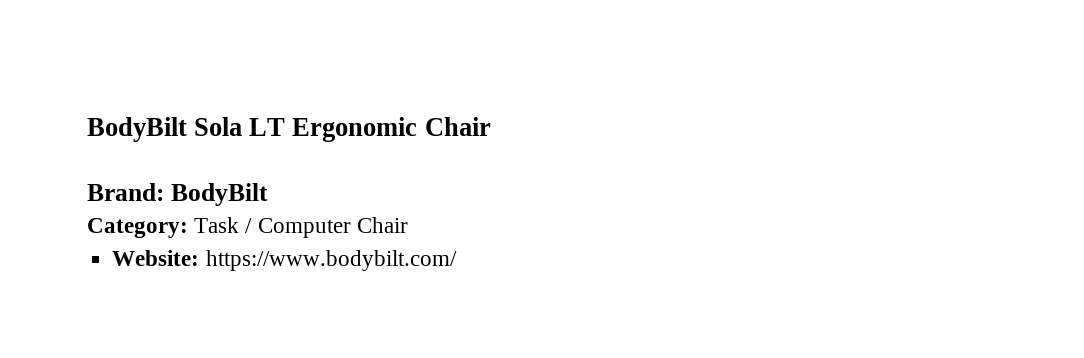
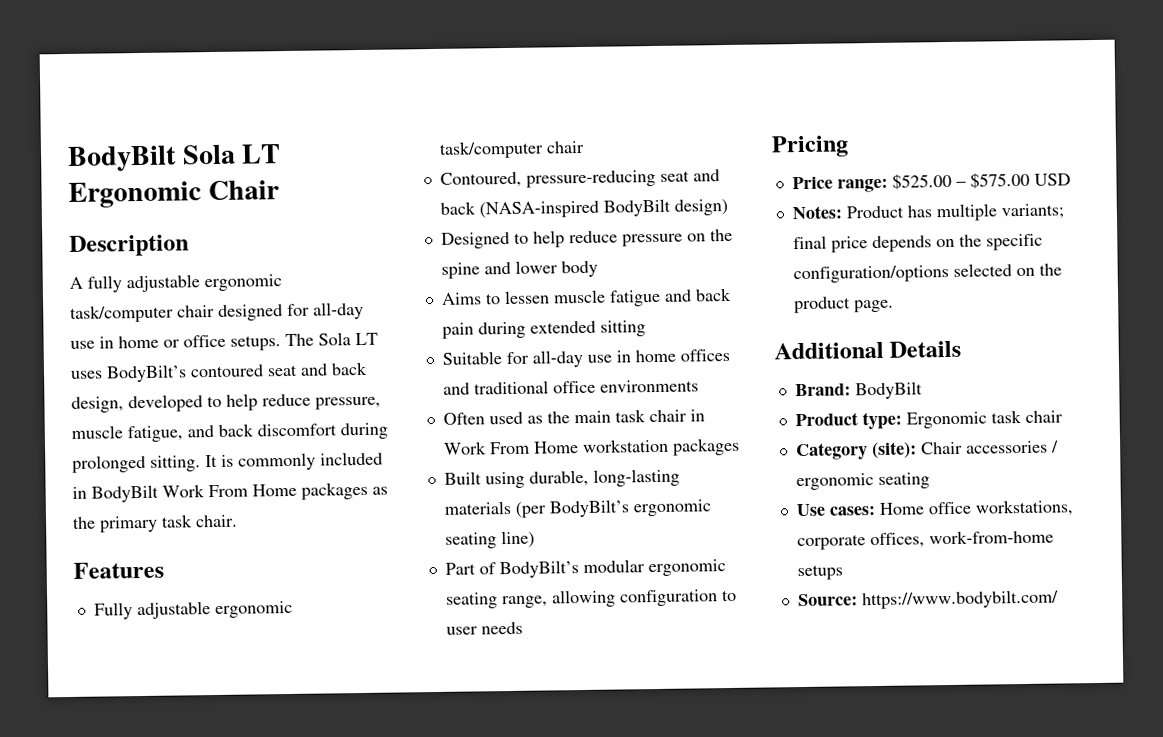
[87,183,268,206] [87,217,408,238] [112,250,200,266] Brand: BodyBilt // Category: Task / Computer Chair // Website: -> [69,234,189,257] [69,274,282,293] [70,301,364,323] [70,332,378,351] [70,361,368,383] [71,393,381,413] [71,422,388,443] [72,451,383,473] [72,481,388,503] [72,514,238,533] [73,561,164,579] [93,600,293,620] [438,140,585,159] [439,169,720,188] [439,198,728,219] [440,228,733,249] [440,260,598,279] [440,287,732,307] [441,320,646,339] [441,348,730,368] [442,379,699,395] [442,409,705,425] [442,437,740,456] [443,468,680,489] [443,499,712,518] [444,530,535,549] [444,559,726,579] [445,589,737,609] [445,621,523,635] [771,135,849,158] [791,171,1071,193] [791,203,1065,222] [792,233,1043,253] [792,263,1062,284] [793,296,894,314] [774,340,962,360] [794,381,923,400] [794,410,1063,430] [795,440,1059,461] [795,472,930,491] [795,499,1074,517] [796,529,1054,551] [796,564,843,581] [797,593,858,607] Description // A fully adjustable ergonomic task/computer chair designed for all‑day use in home or office setups. The Sola LT uses BodyBilt’s contoured seat and back design, developed to help reduce pressure, muscle fatigue, and back discomfort during prolonged sitting. It is commonly included in BodyBilt Work From Home packages as the primary task chair. // Features // Fully adjustable ergonomic task/computer chair // Contoured, pressure‑reducing seat and back (NASA‑inspired BodyBilt design) // Designed to help reduce pressure on the spine and lower body // Aims to lessen muscle fatigue and back pain during extended sitting // Suitable for all‑day use in home offices and traditional office environments // Often used as the main task chair in Work From Home workstation packages // Built using durable, long‑lasting materials (per BodyBilt’s ergonomic seating line) // Part of BodyBilt’s modular ergonomic seating range, allowing configuration to user needs // Pricing // Price range: $525.00 – $575.00 USD // Notes: Product has multiple variants; final price depends on the specific configuration/options selected on the product page. // Additional Details // Brand: BodyBilt // Product type: Ergonomic task chair // Category (site): Chair accessories / ergonomic seating // Use cases: Home office workstations, corporate offices, work‑from‑home setups // Source:

